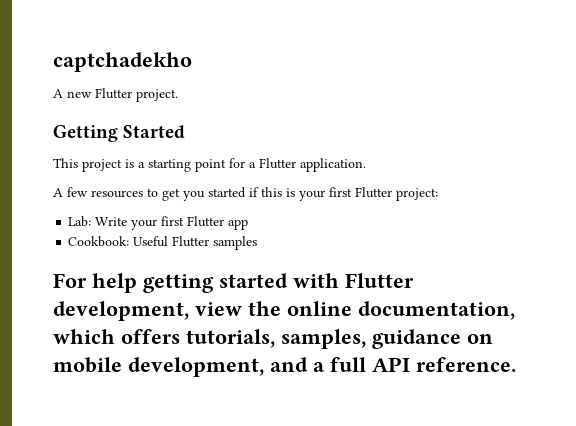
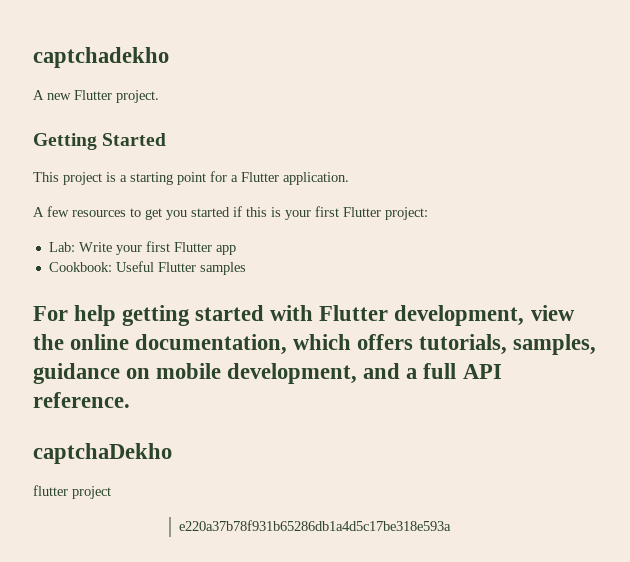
(516, 364) none -> [33,443,172,464] [33,485,111,499] [178,520,451,531] // captchaDekho // flutter project // e220a37b78f931b65286db1a4d5c17be318e593a

